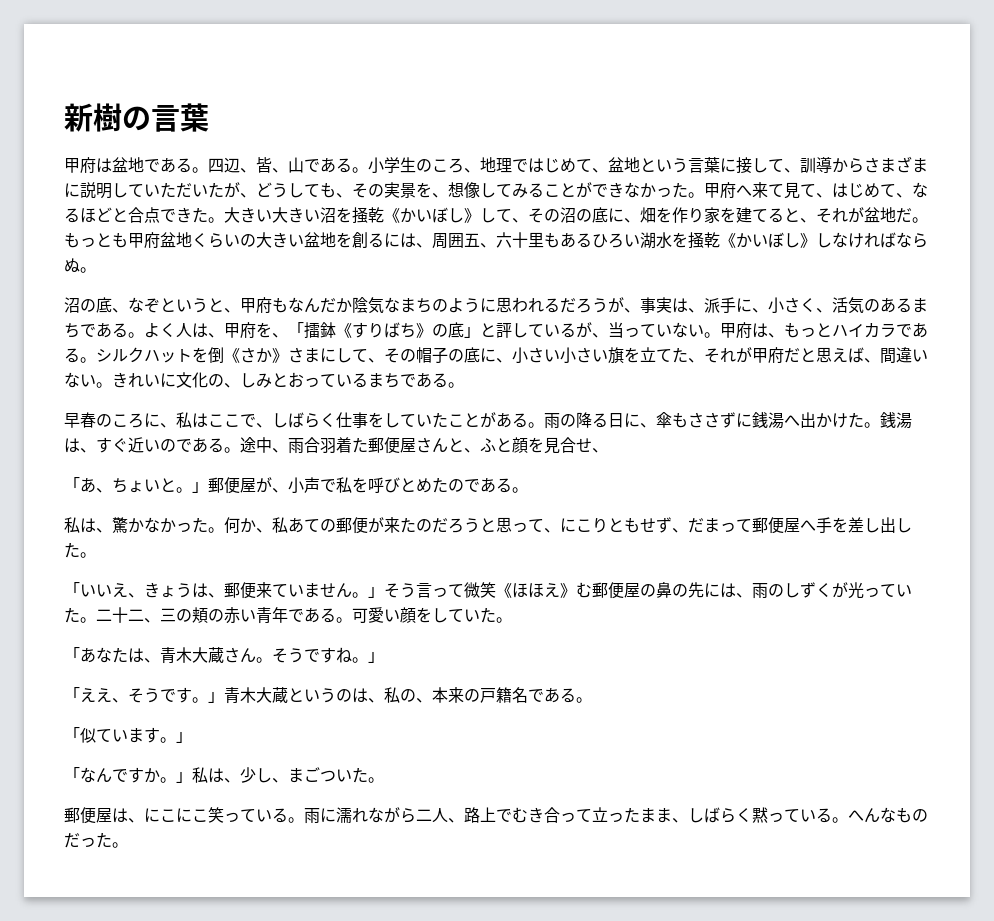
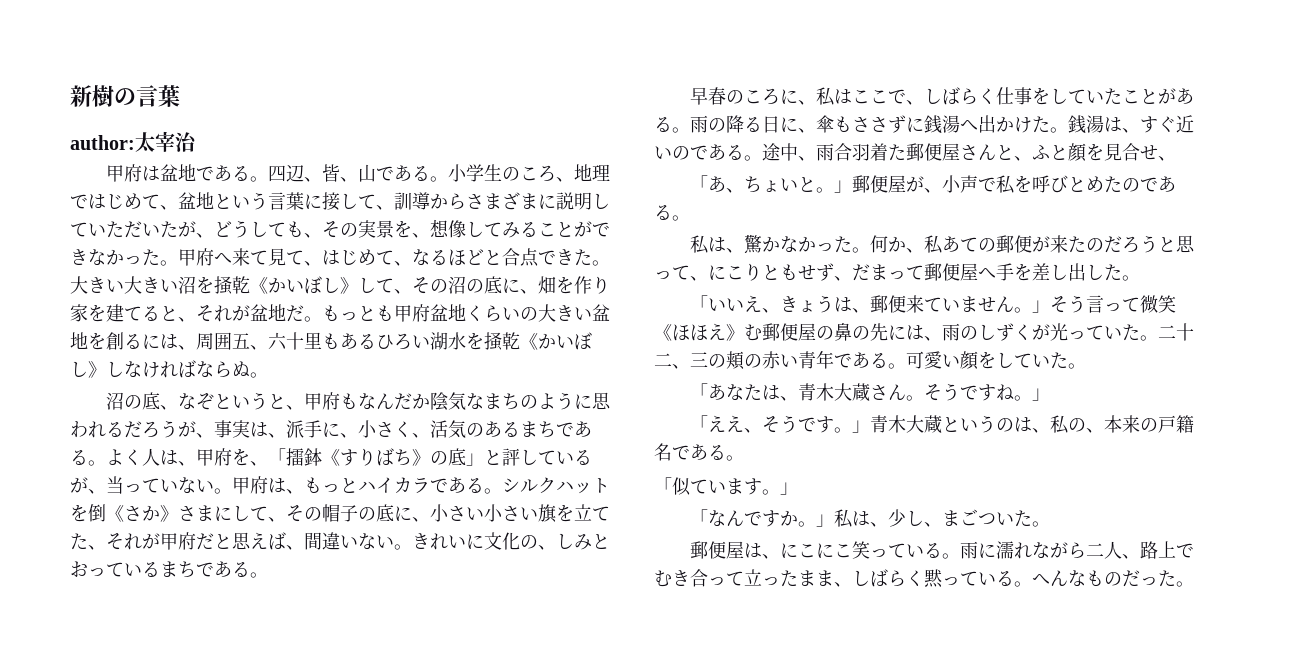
(209, 117) none -> [70,131,197,153] // author:太宰治

